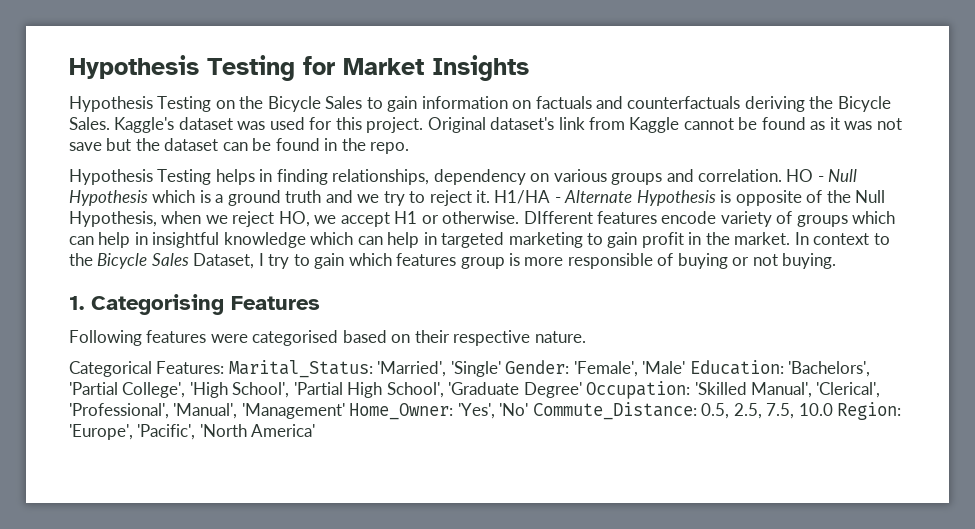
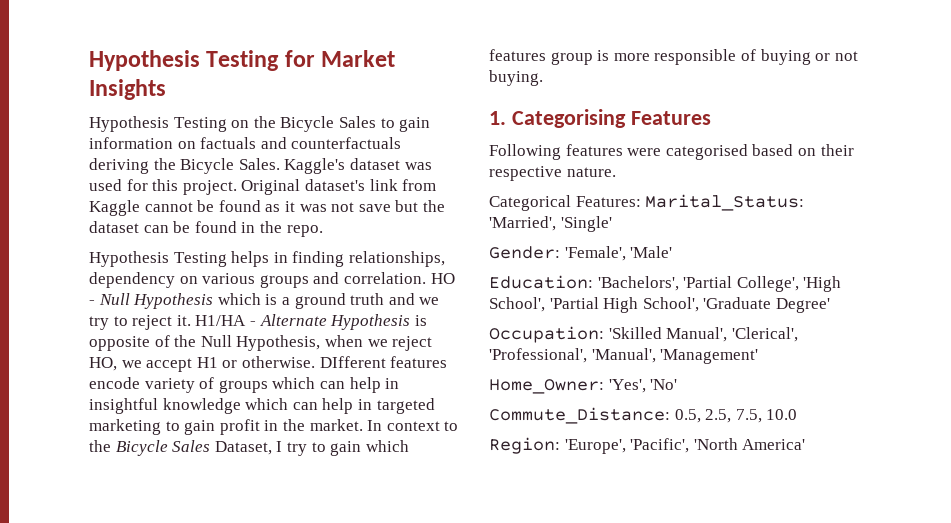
(501, 369) none -> (612, 224) //
(686, 367) none -> (673, 252) //
(582, 390) none -> (830, 305) //
(345, 411) none -> (759, 356) //
(529, 409) none -> (678, 384) //
(833, 409) none -> (798, 414) //

